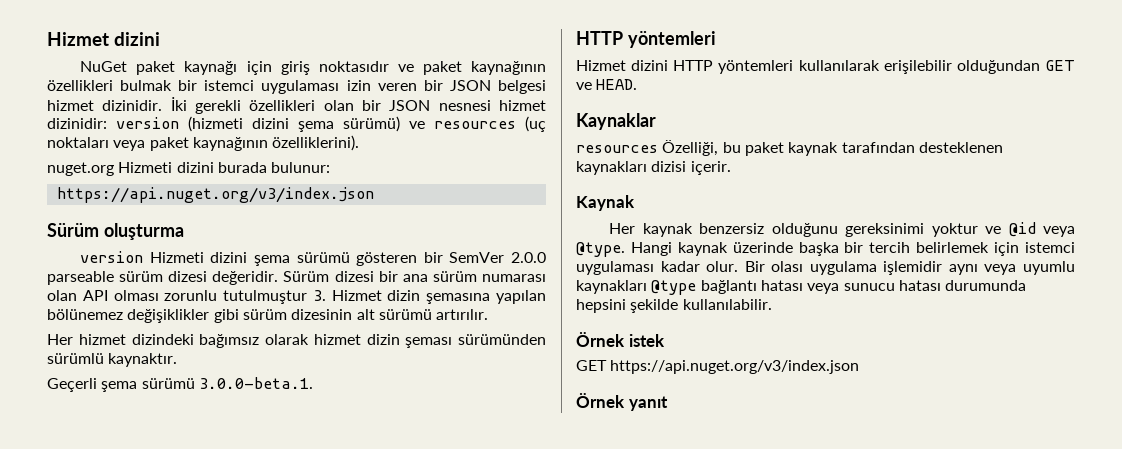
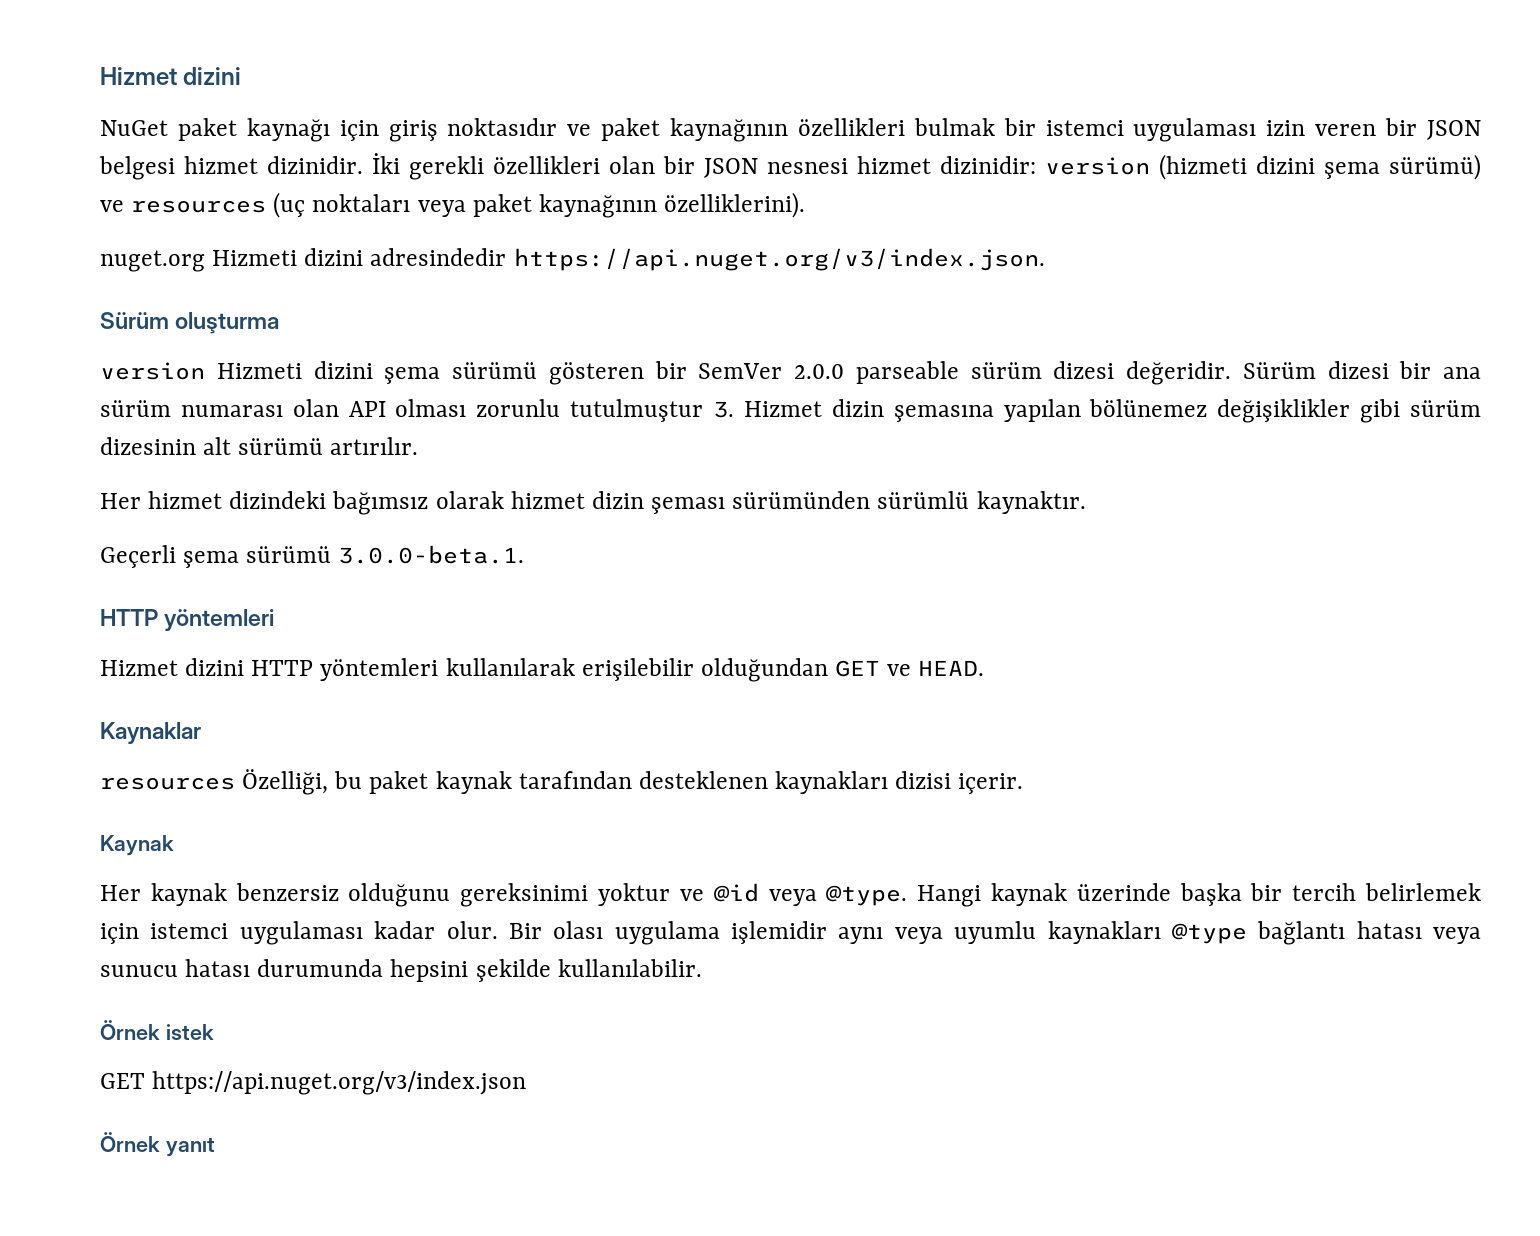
[217,162,331,173] [56,187,374,203] burada bulunur: // https://api.nuget.org/v3/index.json -> [370,248,1045,271] adresindedir https://api.nuget.org/v3/index.json.

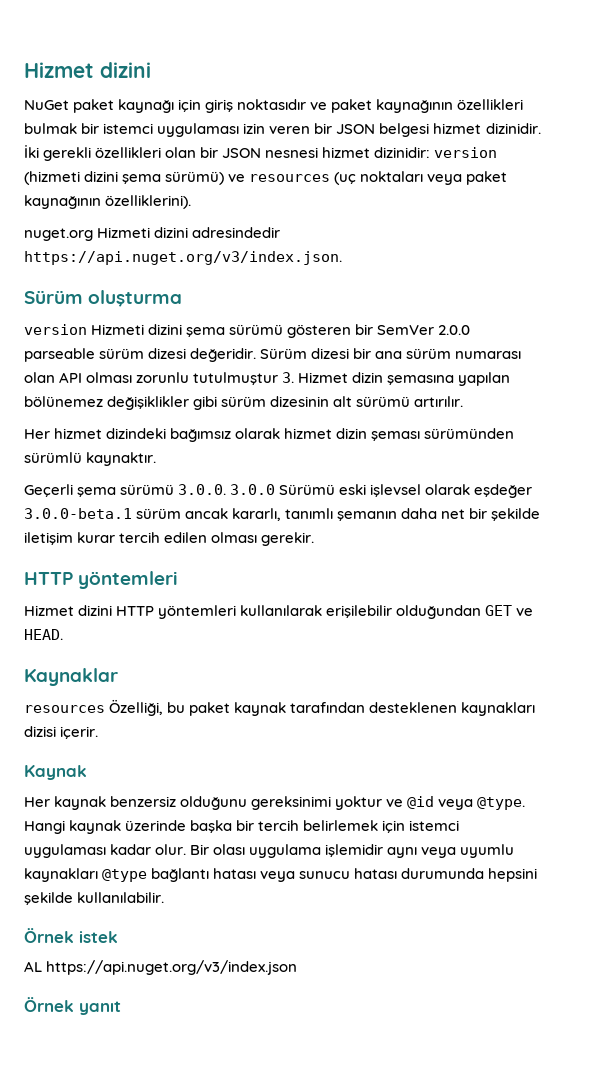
[338,545,525,564] 3.0.0-beta.1. -> [178,484,533,498] [24,508,541,521] [24,532,315,546] 3.0.0. 3.0.0 Sürümü eski işlevsel olarak eşdeğer 3.0.0-beta.1 sürüm ancak kararlı, tanımlı şemanın daha net bir şekilde iletişim kurar tercih edilen olması gerekir.
[100,1073,145,1089] GET -> [24,961,42,972] AL

